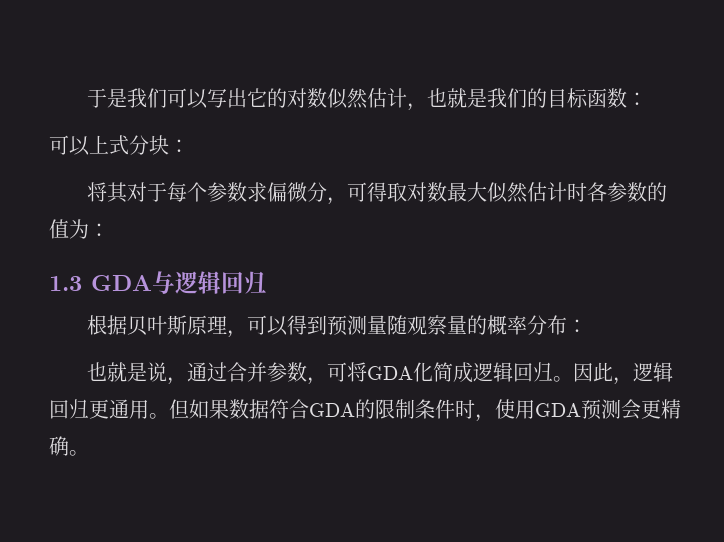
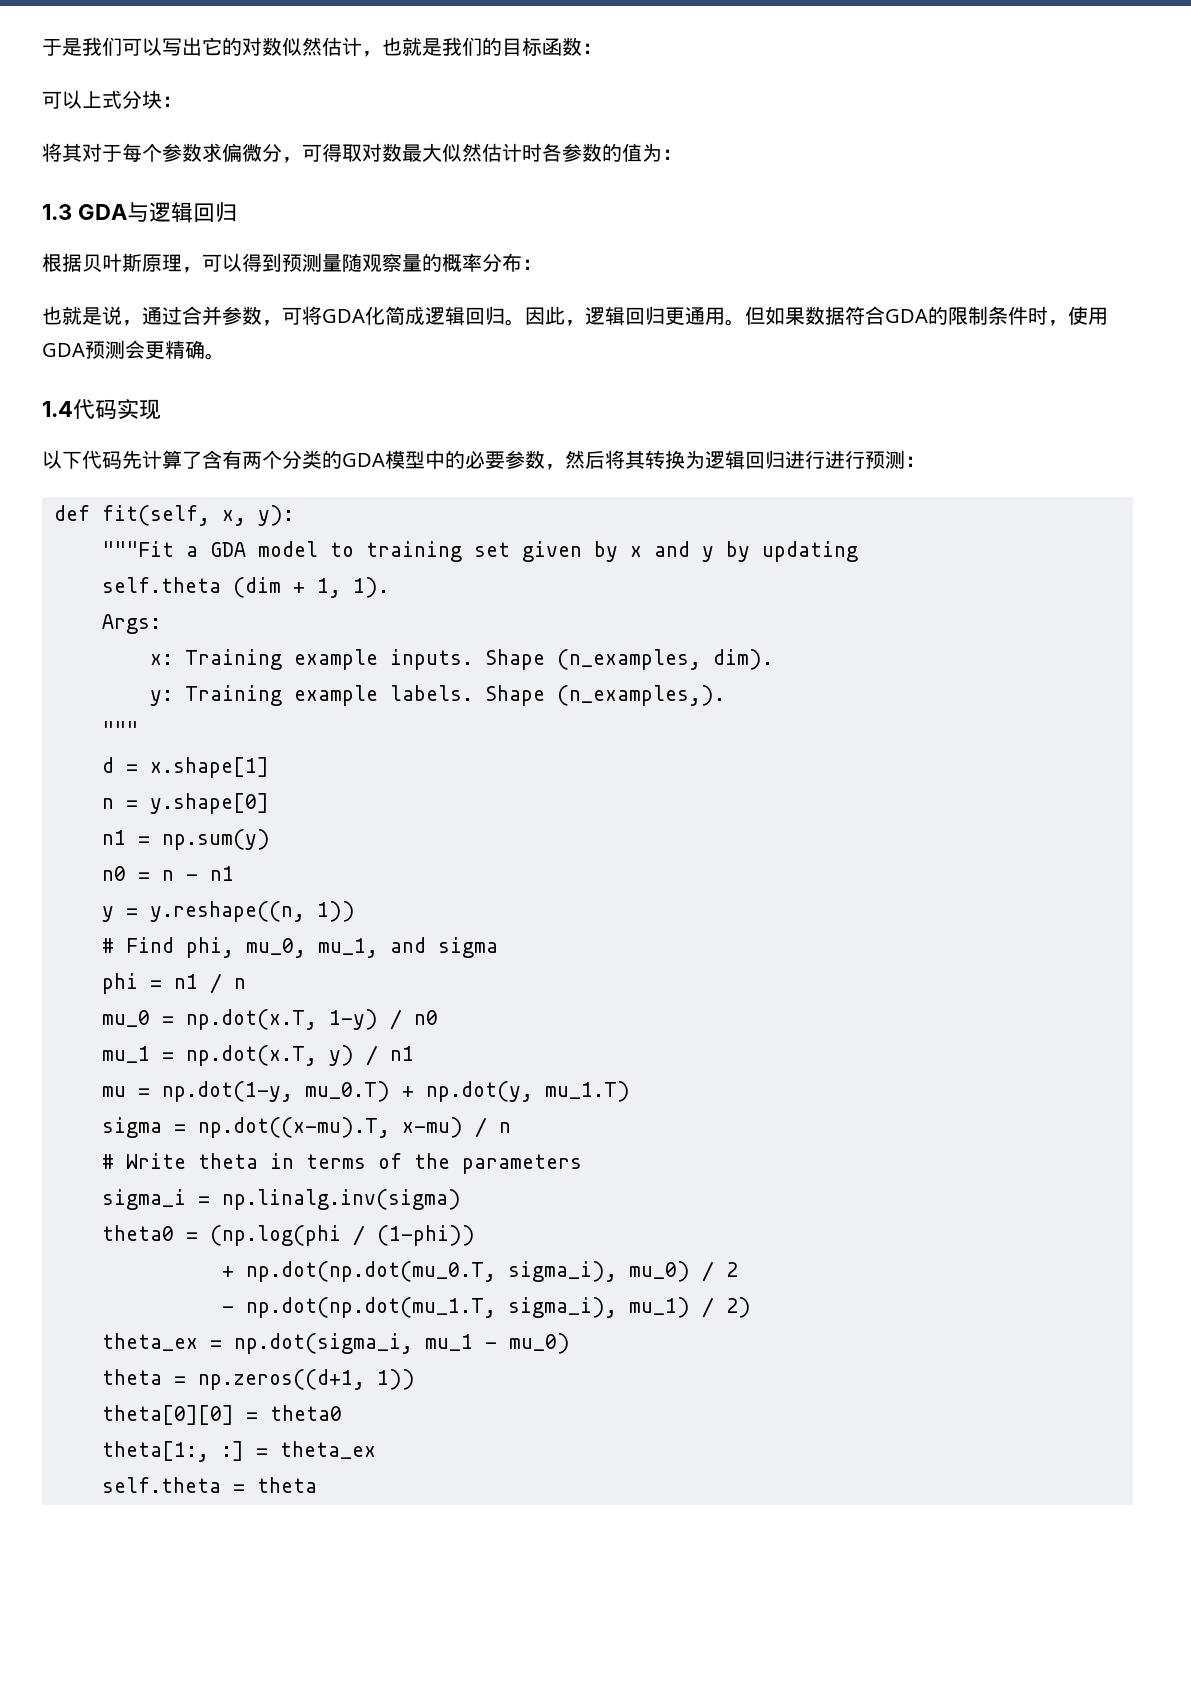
(89, 453) none -> [42,399,161,420] [42,450,925,470] [54,505,294,526] [102,541,858,562] [102,577,389,598] [102,614,161,634] [150,649,773,670] [150,685,725,706] [102,721,138,737] [102,757,269,778] [102,793,269,814] [102,829,270,850] [102,866,234,881] [102,901,355,922] [102,937,498,958] [102,973,246,994] [102,1009,438,1030] [102,1045,414,1066] [102,1081,630,1102] [102,1117,511,1138] [102,1153,582,1174] [102,1189,461,1210] [102,1225,475,1246] [222,1261,738,1282] [222,1297,751,1318] [102,1333,570,1354] [102,1369,415,1390] [102,1405,342,1425] [102,1441,376,1462] [102,1477,317,1493] // 1.4代码实现 // 以下代码先计算了含有两个分类的GDA模型中的必要参数，然后将其转换为逻辑回归进行进行预测： // def fit(self, x, y): // """Fit a GDA model to training set given by x and y by updating // self.theta (dim + 1, 1). // Args: // x: Training example inputs. Shape (n_examples, dim). // y: Training example labels. Shape (n_examples,). // """ // d = x.shape[1] // n = y.shape[0] // n1 = np.sum(y) // n0 = n - n1 // y = y.reshape((n, 1)) // # Find phi, mu_0, mu_1, and sigma // phi = n1 / n // mu_0 = np.dot(x.T, 1-y) / n0 // mu_1 = np.dot(x.T, y) / n1 // mu = np.dot(1-y, mu_0.T) + np.dot(y, mu_1.T) // sigma = np.dot((x-mu).T, x-mu) / n // # Write theta in terms of the parameters // sigma_i = np.linalg.inv(sigma) // theta0 = (np.log(phi / (1-phi)) // + np.dot(np.dot(mu_0.T, sigma_i), mu_0) / 2 // - np.dot(np.dot(mu_1.T, sigma_i), mu_1) / 2) // theta_ex = np.dot(sigma_i, mu_1 - mu_0) // theta = np.zeros((d+1, 1)) // theta[0][0] = theta0 // theta[1:, :] = theta_ex // self.theta = theta

